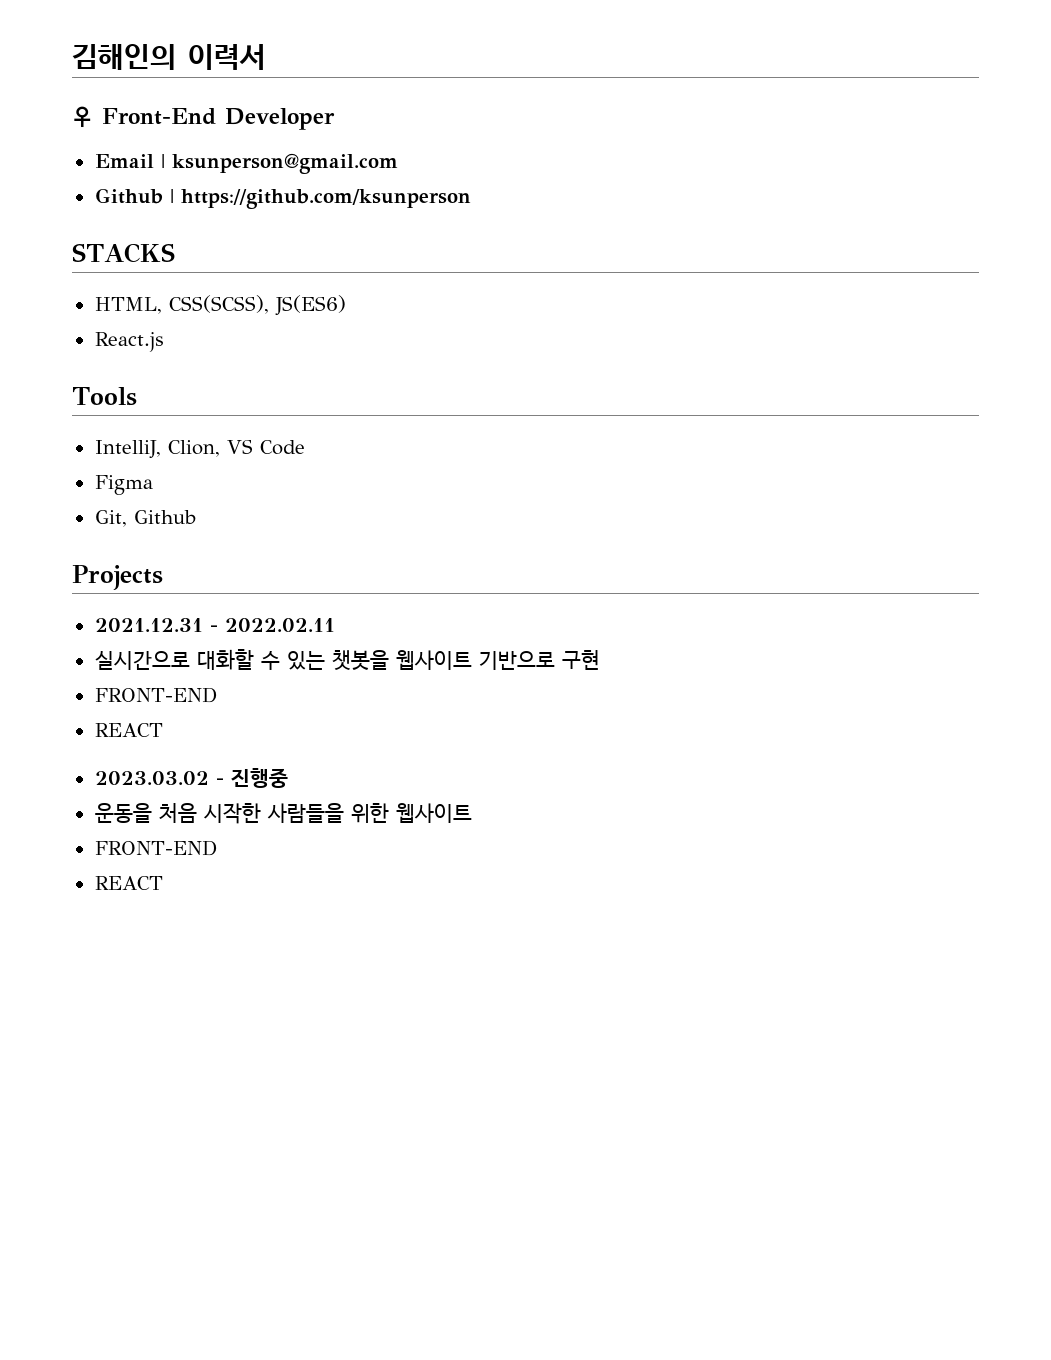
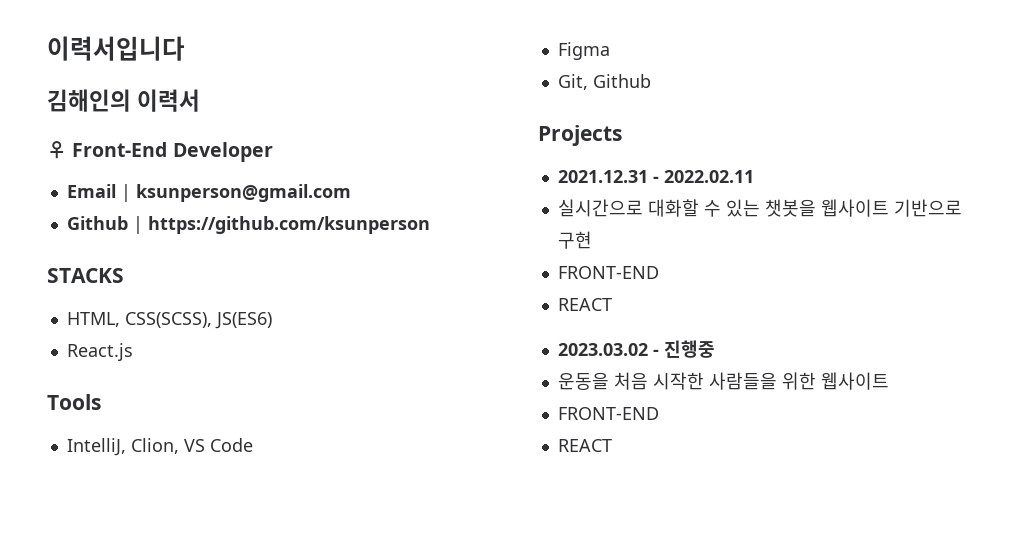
(72, 57) none -> [47,36,185,61] 이력서입니다 //

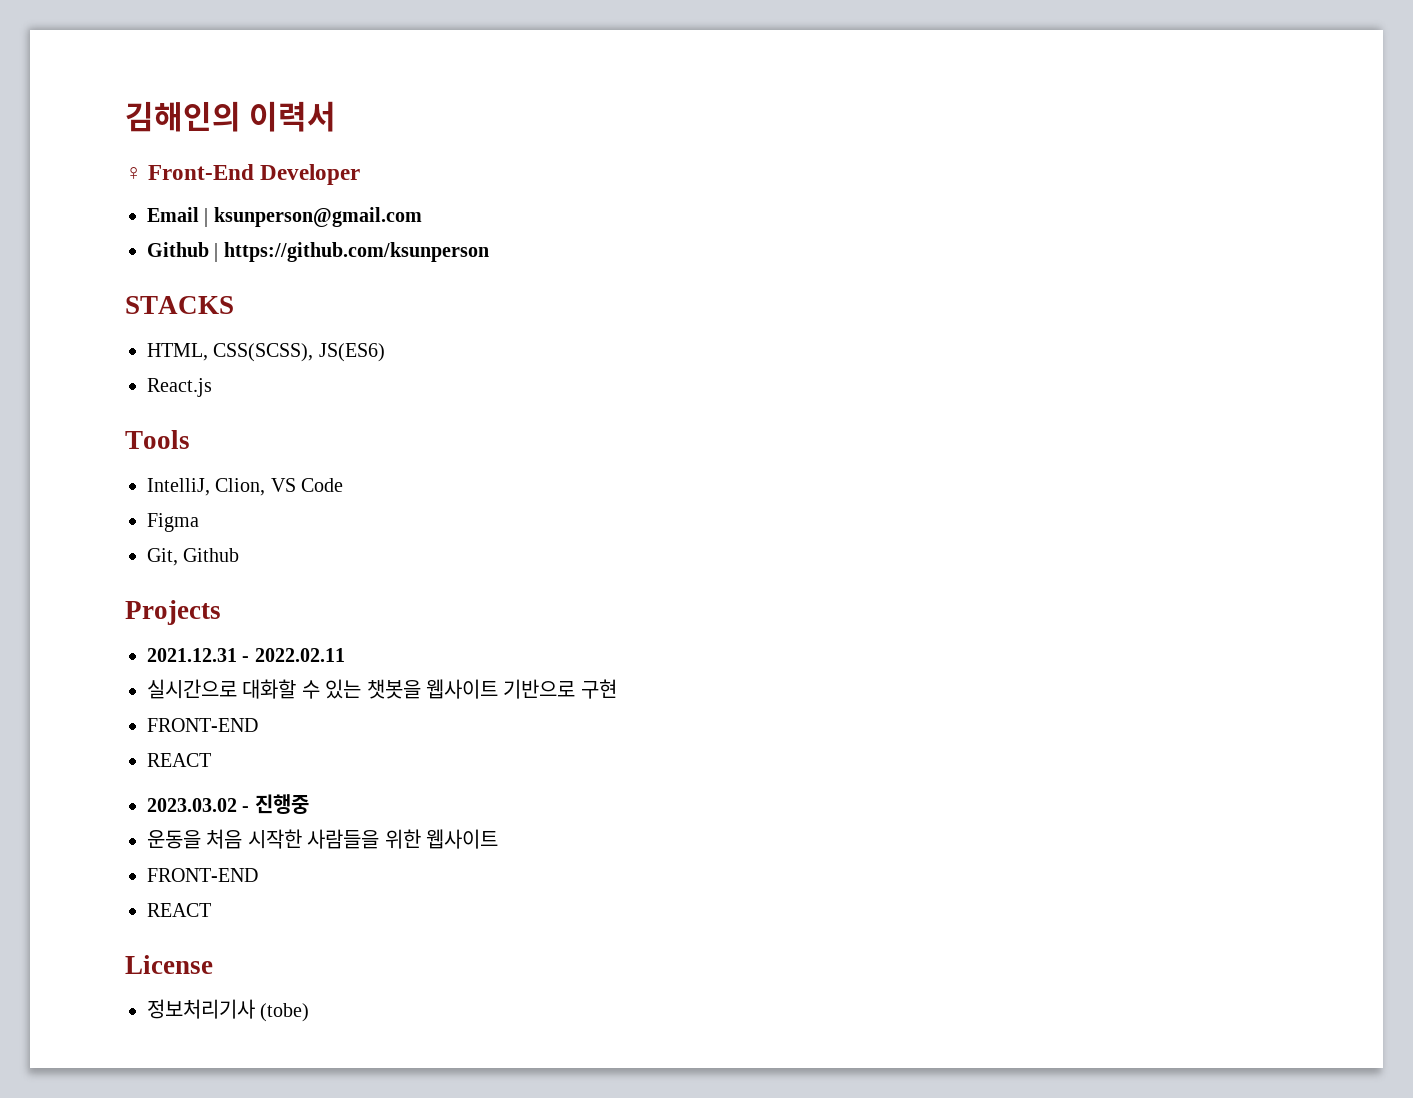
[47,36,185,61] 이력서입니다 // -> (125, 116) none
(612, 445) none -> [125,955,213,974] [147,999,310,1022] // License // 정보처리기사 (tobe)

